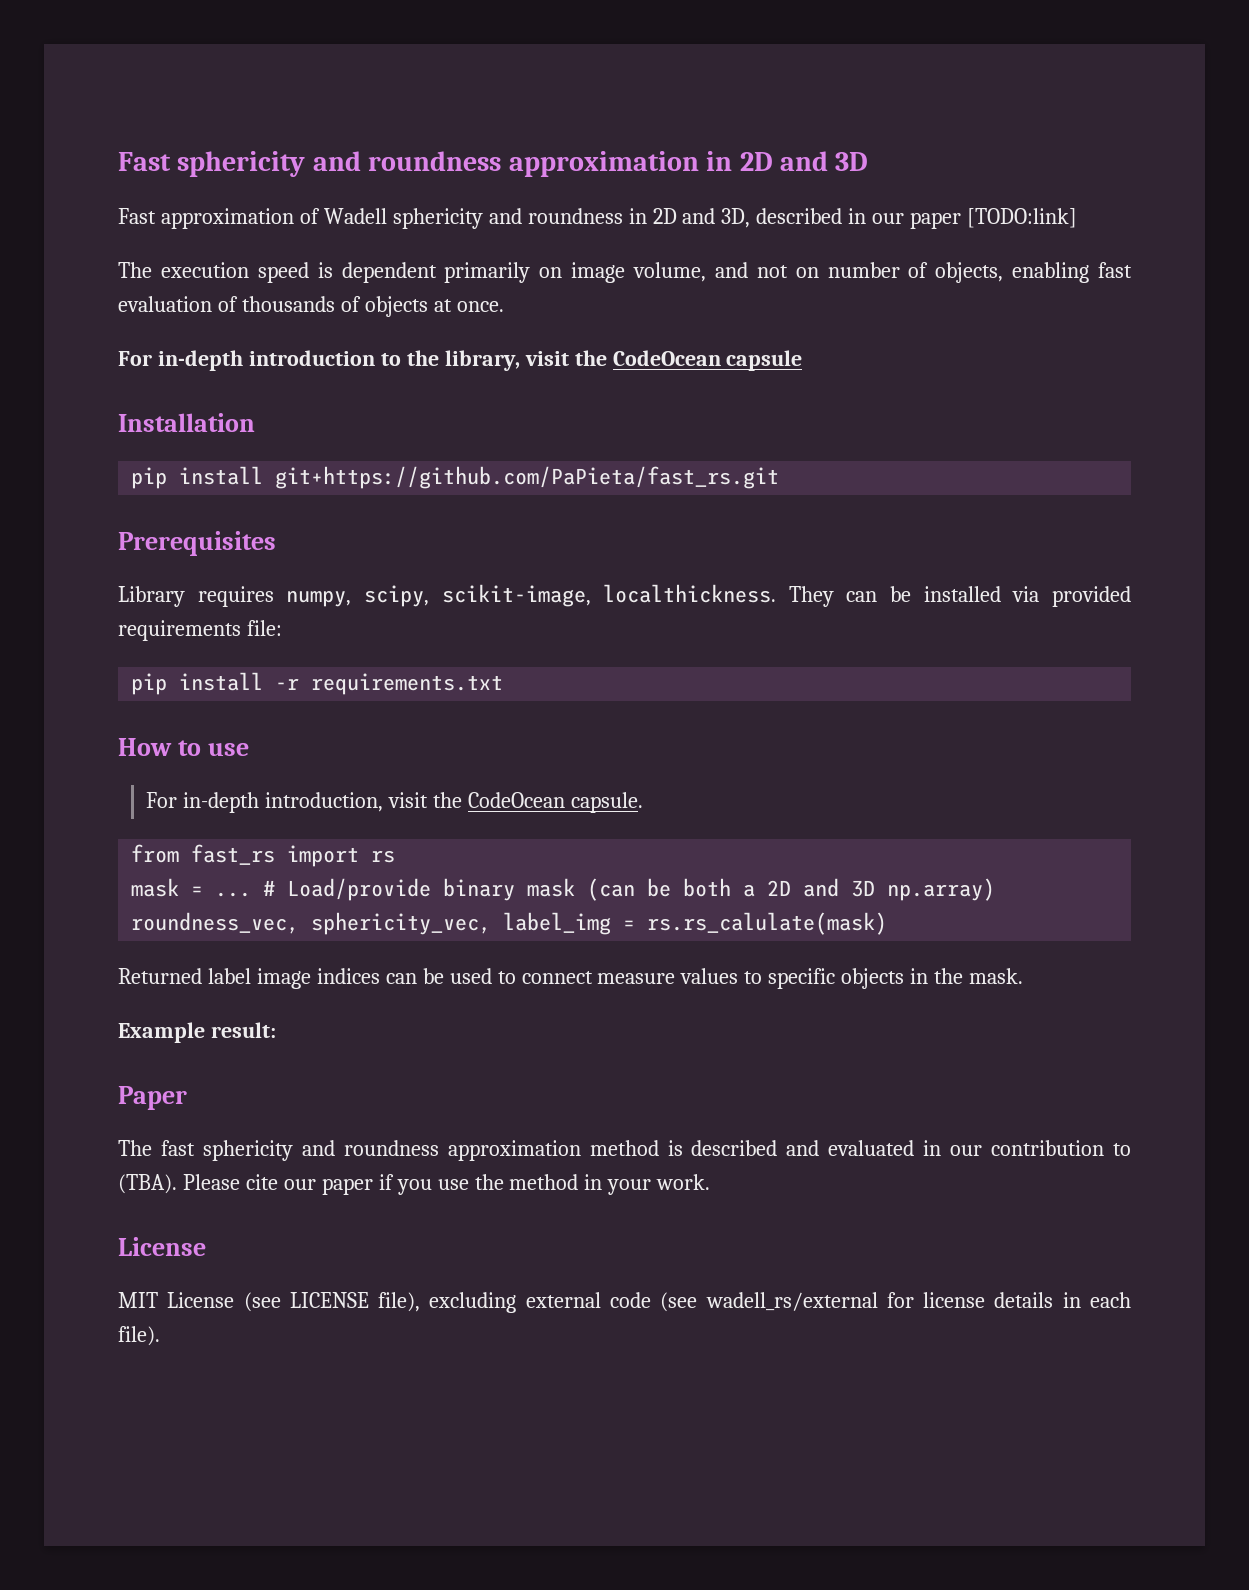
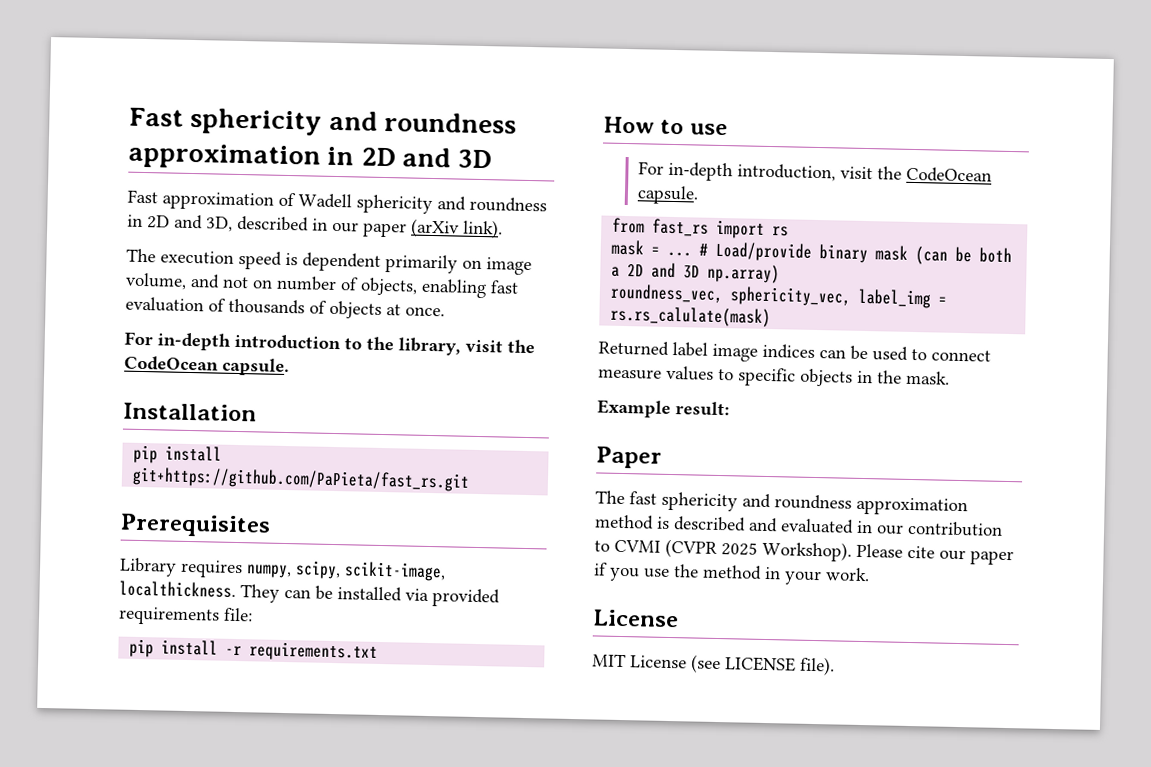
[967,208,1078,228] [TODO:link] -> [411,218,503,239] (arXiv link).
[726,350,803,371] capsule -> [222,357,290,377] capsule.
[118,1174,177,1194] (TBA). -> [614,538,852,562] CVMI (CVPR 2025 Workshop).
[378,1292,1132,1313] file), excluding external code (see wadell_rs/external for license details in each -> (796, 664) none

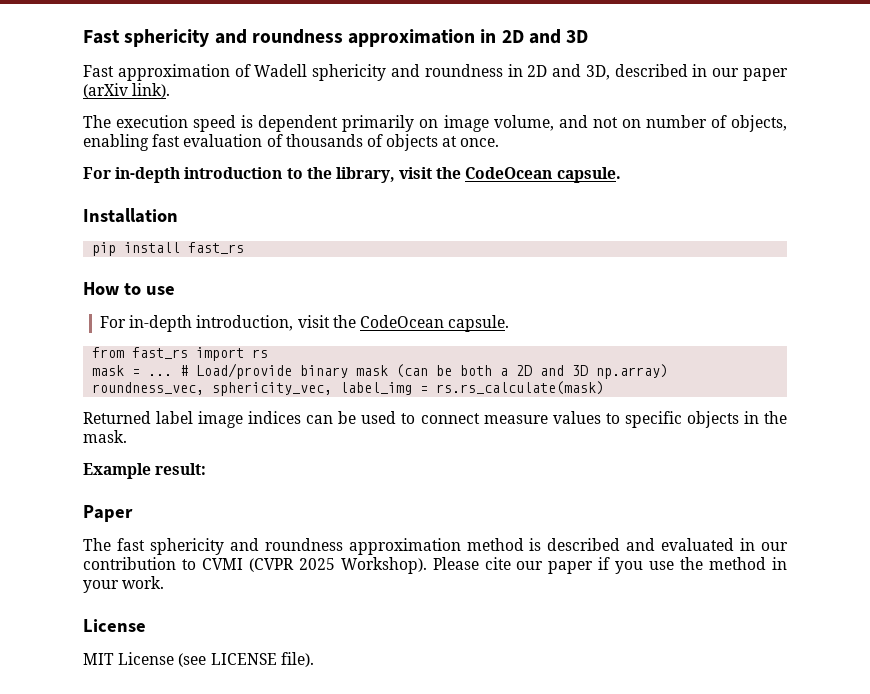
[132,466,471,492] [120,513,271,538] [119,557,446,582] [119,580,500,608] [118,606,253,626] [129,638,379,662] git+https://github.com/PaPieta/fast_rs.git // Prerequisites // Library requires numpy, scipy, scikit-image, localthickness. They can be installed via provided requirements file: // pip install -r requirements.txt -> [188,242,245,254] fast_rs
[610,305,772,328] rs.rs_calulate(mask) -> [436,381,605,395] rs.rs_calculate(mask)

